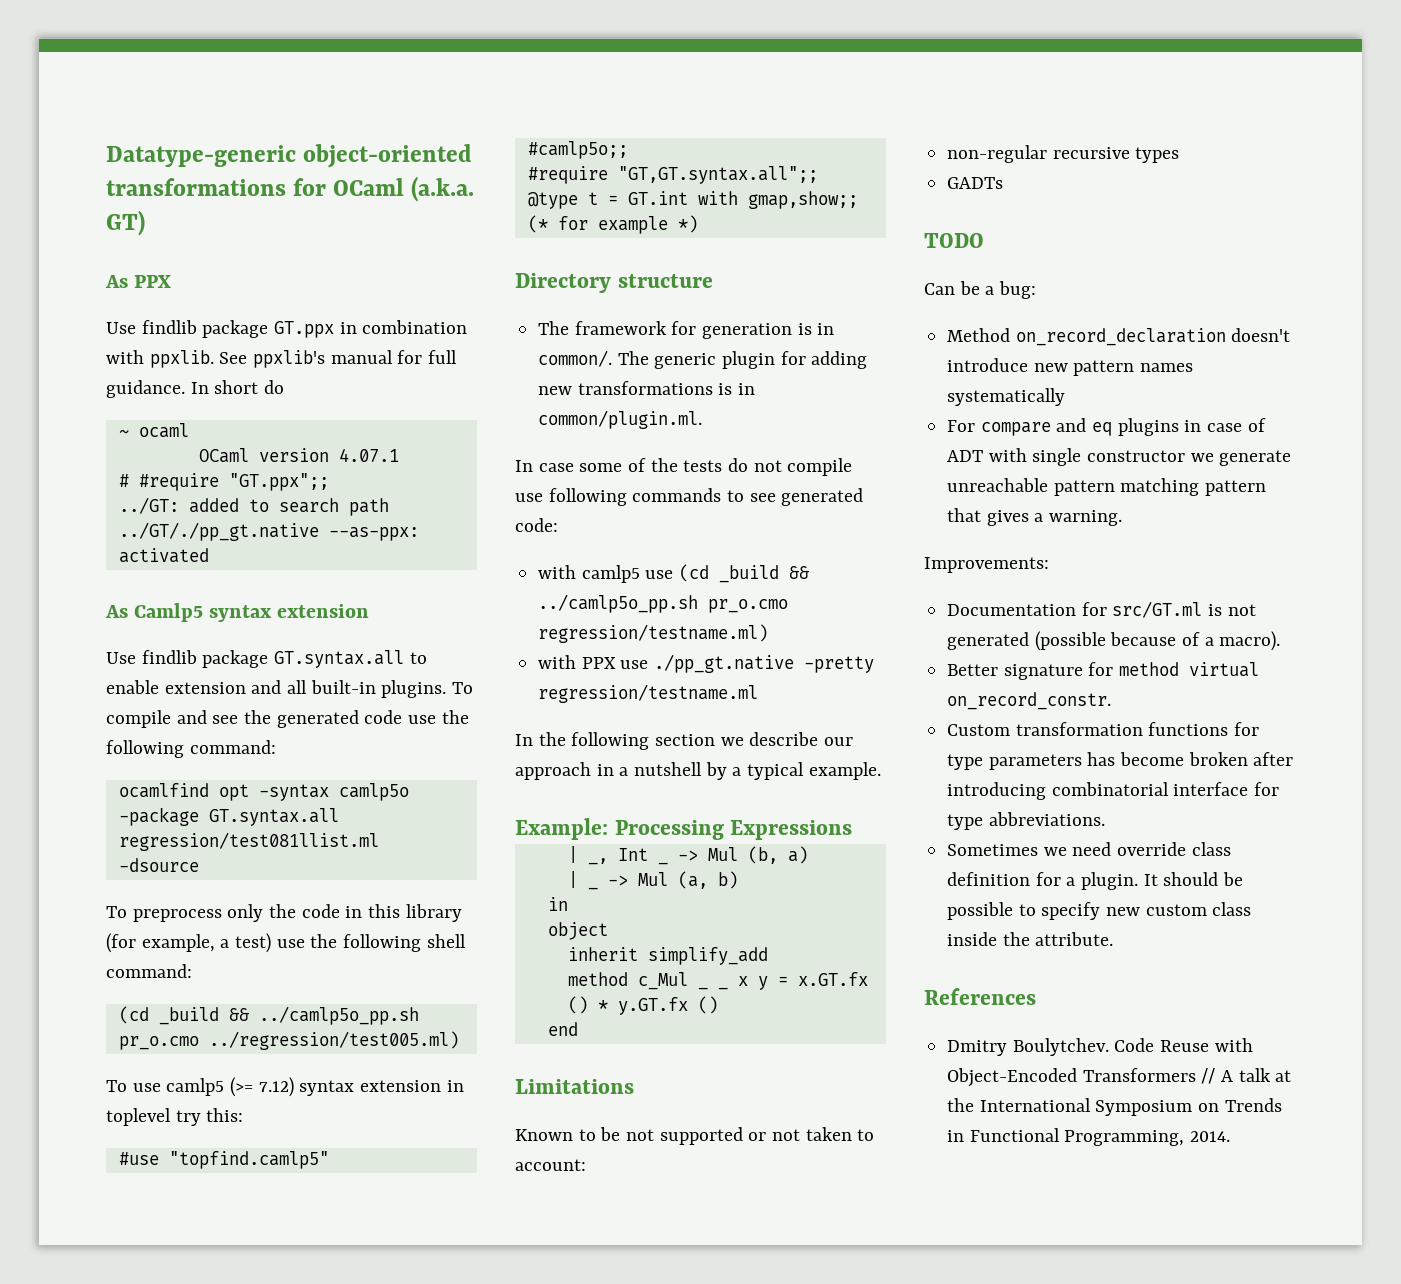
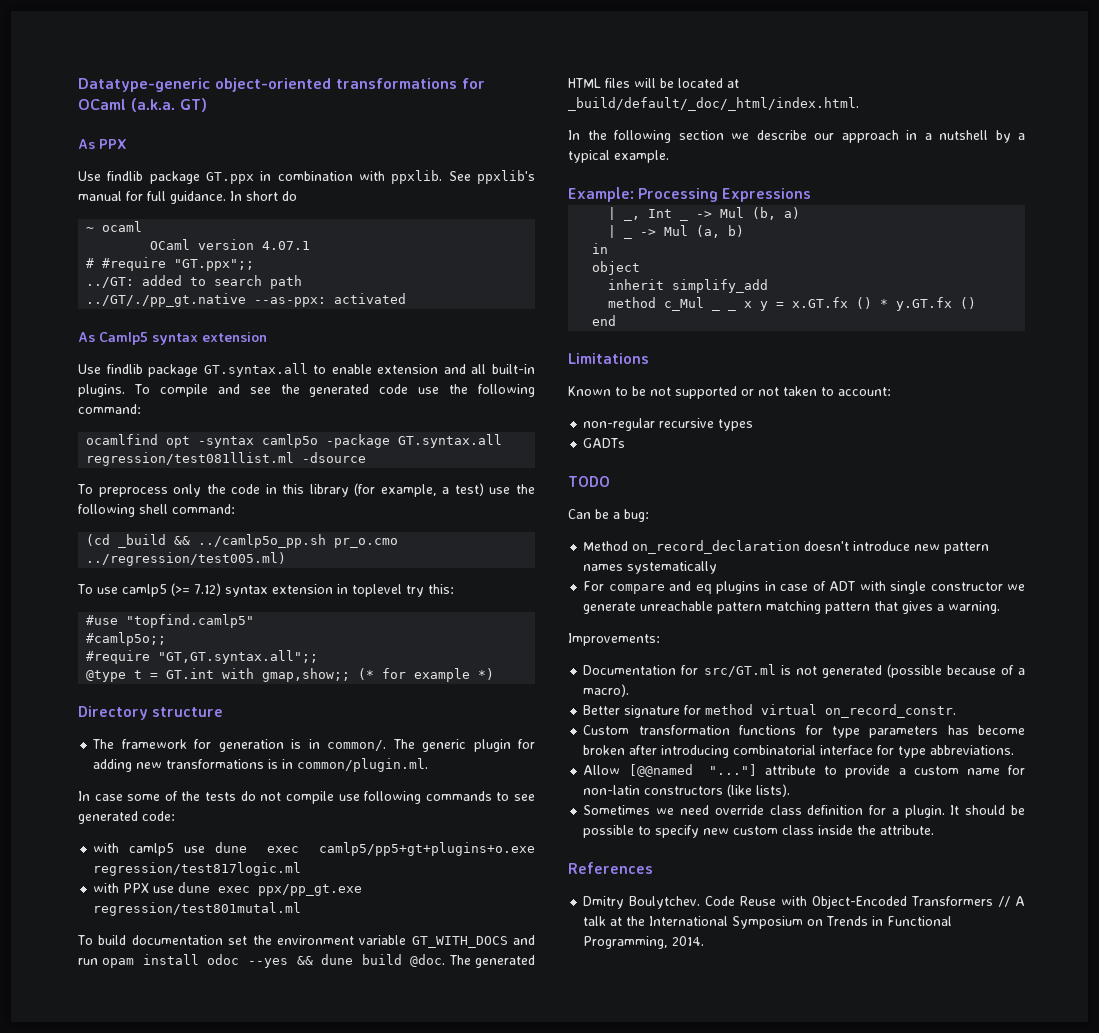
[679,564,810,583] [538,594,789,613] [538,624,769,643] [538,654,875,673] [538,684,759,703] (cd _build && ../camlp5o_pp.sh pr_o.cmo regression/testname.ml) // with PPX use ./pp_gt.native -pretty regression/testname.ml -> [215,842,535,856] [93,862,302,876] [93,882,363,896] [93,902,302,916] [77,935,535,948] [78,954,535,968] [568,78,739,88] [568,97,859,111] dune exec camlp5/pp5+gt+plugins+o.exe regression/test817logic.ml // with PPX use dune exec ppx/pp_gt.exe regression/test801mutal.ml // To build documentation set the environment variable GT_WITH_DOCS and run opam install odoc --yes && dune build @doc. The generated HTML files will be located at _build/default/_doc/_html/index.html.
(1105, 819) none -> [583,764,1025,778] [583,784,791,797] // Allow [@@named "..."] attribute to provide a custom name for non-latin constructors (like lists).

